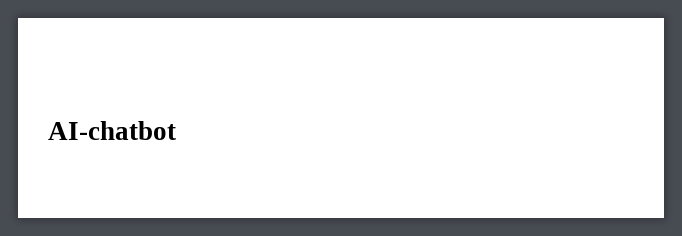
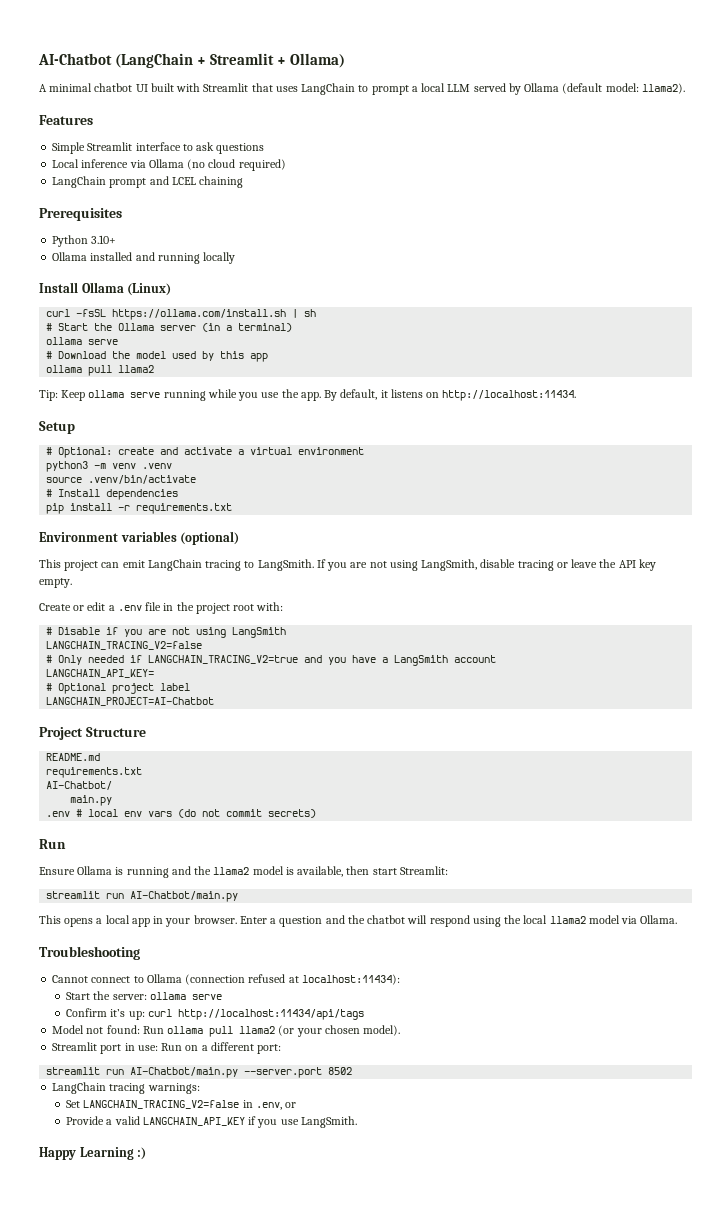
[48,121,176,140] AI-chatbot -> [38,53,346,68] [39,83,685,95] [39,115,93,125] [52,142,265,154] [52,159,286,171] [52,176,244,188] [39,208,122,221] [52,235,117,247] [52,252,236,264] [39,282,172,296] [46,309,317,320] [46,323,293,332] [46,337,119,345] [46,351,269,362] [46,365,155,376] [39,389,577,401] [39,421,75,434] [46,447,365,458] [46,461,173,472] [46,475,197,484] [46,489,179,500] [46,503,233,514] [39,531,240,545] [39,559,656,571] [39,578,72,588] [39,602,284,614] [46,627,287,638] [46,641,203,650] [46,655,497,666] [46,669,155,678] [46,683,191,694] [46,697,215,706] [39,727,146,740] [46,753,101,761] [46,767,143,778] [46,781,113,790] [70,795,113,806] [46,809,317,818] [39,839,66,849] [39,866,448,878] [46,891,239,902] [39,915,678,927] [39,946,140,960] [52,974,400,985] [66,991,222,1000] [66,1008,364,1020] [52,1025,401,1037] [52,1042,282,1054] [46,1067,353,1078] [52,1082,200,1094] [66,1100,297,1110] [66,1116,357,1128] [39,1147,147,1160] AI-Chatbot (LangChain + Streamlit + Ollama) // A minimal chatbot UI built with Streamlit that uses LangChain to prompt a local LLM served by Ollama (default model: llama2). // Features // Simple Streamlit interface to ask questions // Local inference via Ollama (no cloud required) // LangChain prompt and LCEL chaining // Prerequisites // Python 3.10+ // Ollama installed and running locally // Install Ollama (Linux) // curl -fsSL https://ollama.com/install.sh | sh // # Start the Ollama server (in a terminal) // ollama serve // # Download the model used by this app // ollama pull llama2 // Tip: Keep ollama serve running while you use the app. By default, it listens on http://localhost:11434. // Setup // # Optional: create and activate a virtual environment // python3 -m venv .venv // source .venv/bin/activate // # Install dependencies // pip install -r requirements.txt // Environment variables (optional) // This project can emit LangChain tracing to LangSmith. If you are not using LangSmith, disable tracing or leave the API key empty. // Create or edit a .env file in the project root with: // # Disable if you are not using LangSmith // LANGCHAIN_TRACING_V2=false // # Only needed if LANGCHAIN_TRACING_V2=true and you have a LangSmith account // LANGCHAIN_API_KEY= // # Optional project label // LANGCHAIN_PROJECT=AI-Chatbot // Project Structure // README.md // requirements.txt // AI-Chatbot/ // main.py // .env # local env vars (do not commit secrets) // Run // Ensure Ollama is running and the llama2 model is available, then start Streamlit: // streamlit run AI-Chatbot/main.py // This opens a local app in your browser. Enter a question and the chatbot will respond using the local llama2 model via Ollama. // Troubleshooting // Cannot connect to Ollama (connection refused at localhost:11434): // Start the server: ollama serve // Confirm it’s up: curl http://localhost:11434/api/tags // Model not found: Run ollama pull llama2 (or your chosen model). // Streamlit port in use: Run on a different port: // streamlit run AI-Chatbot/main.py --server.port 8502 // LangChain tracing warnings: // Set LANGCHAIN_TRACING_V2=false in .env, or // Provide a valid LANGCHAIN_API_KEY if you use LangSmith. // Happy Learning :)

